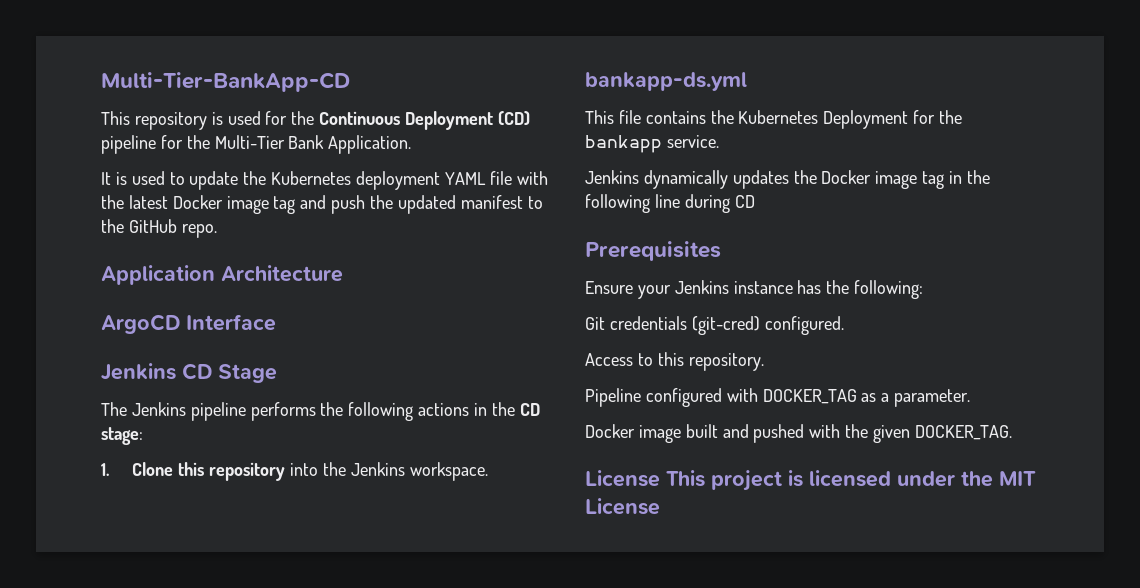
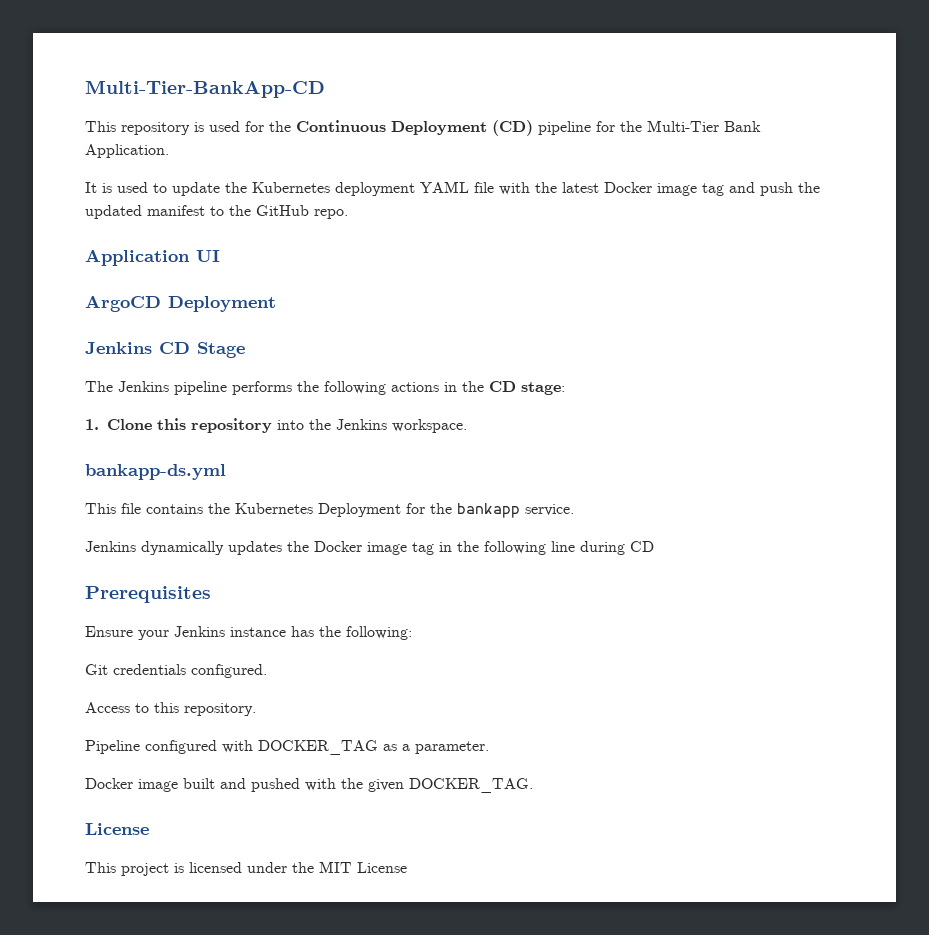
[221,265,343,282] Architecture -> [196,250,220,262] UI
[186,314,276,331] Interface -> [168,296,276,312] Deployment
[691,316,760,335] (git-cred) -> (186, 669) none
(660, 478) none -> (149, 829) //

